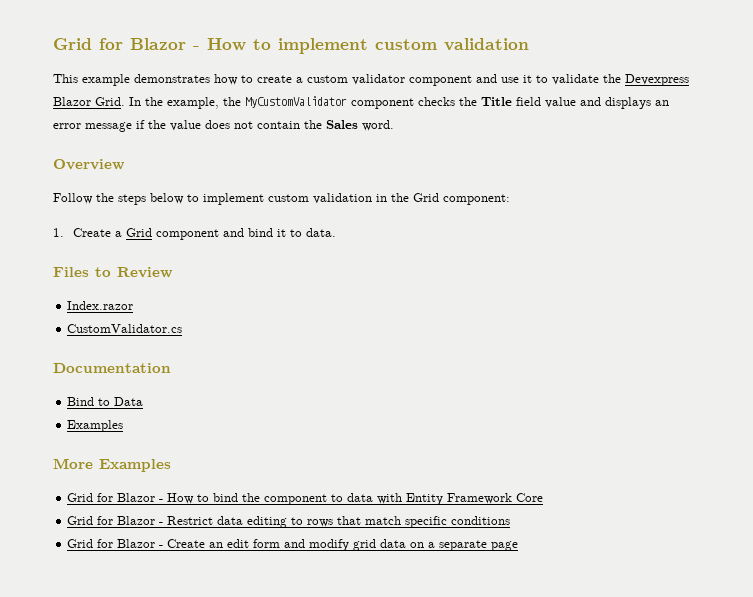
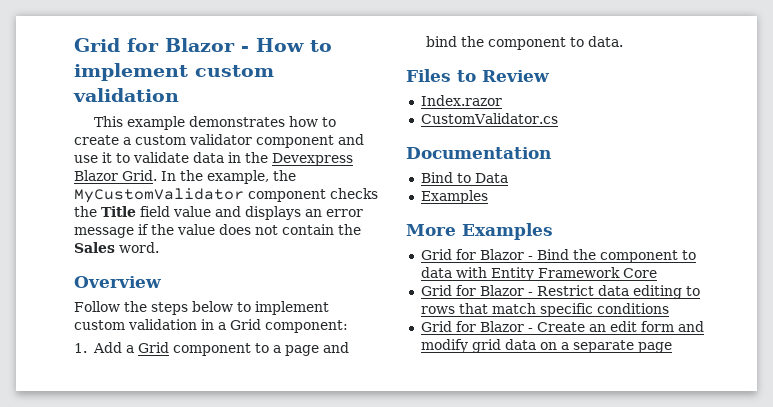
(599, 79) none -> [193,152,241,163] data in
[391,193,409,202] the -> [218,322,226,330] a
[73,228,112,237] Create -> [92,342,122,353] Add
[223,228,287,237] and bind it -> [254,342,349,356] [425,36,566,50] to a page and bind the component
[167,493,239,504] How to bind -> [536,249,569,260] Bind

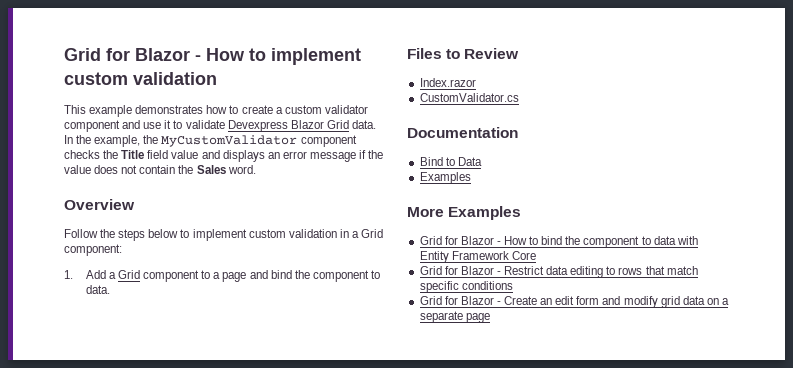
[193,152,353,166] [74,170,157,181] data in the Devexpress Blazor Grid. -> [227,120,376,132] Devexpress Blazor Grid data.
[536,249,569,260] Bind -> [504,236,563,245] How to bind

